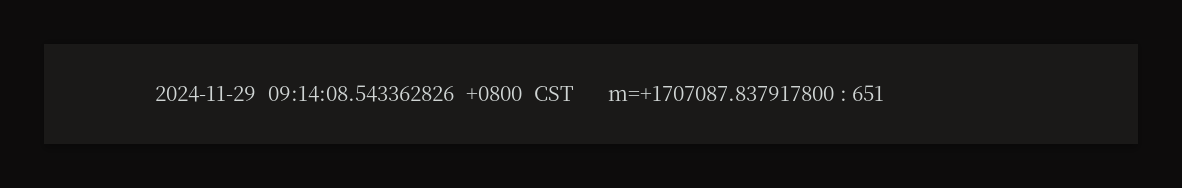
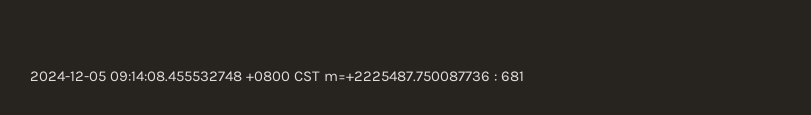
[155,85,885,102] 2024-11-29 09:14:08.543362826 +0800 CST m=+1707087.837917800 : 651 -> [30,71,525,82] 2024-12-05 09:14:08.455532748 +0800 CST m=+2225487.750087736 : 681

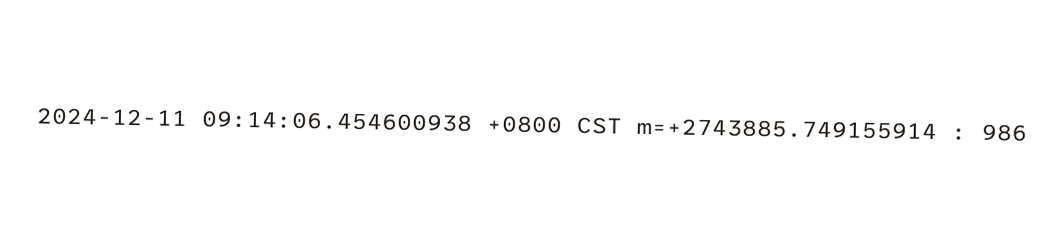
[30,71,525,82] 2024-12-05 09:14:08.455532748 +0800 CST m=+2225487.750087736 : 681 -> [36,107,1027,142] 2024-12-11 09:14:06.454600938 +0800 CST m=+2743885.749155914 : 986

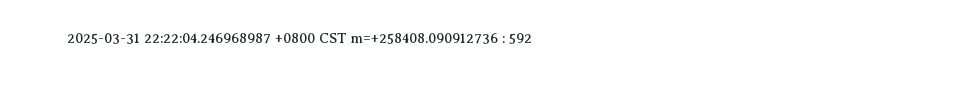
[36,107,1027,142] 2024-12-11 09:14:06.454600938 +0800 CST m=+2743885.749155914 : 986 -> [67,33,532,44] 2025-03-31 22:22:04.246968987 +0800 CST m=+258408.090912736 : 592

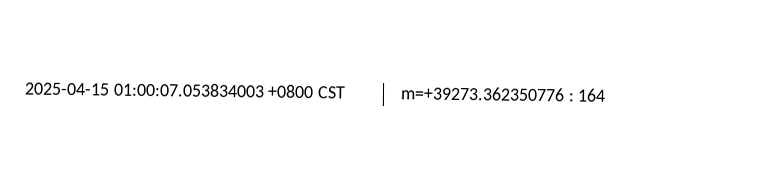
[67,33,532,44] 2025-03-31 22:22:04.246968987 +0800 CST m=+258408.090912736 : 592 -> [24,82,607,102] 2025-04-15 01:00:07.053834003 +0800 CST m=+39273.362350776 : 164

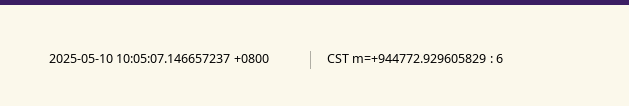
[24,82,607,102] 2025-04-15 01:00:07.053834003 +0800 CST m=+39273.362350776 : 164 -> [49,54,504,63] 2025-05-10 10:05:07.146657237 +0800 CST m=+944772.929605829 : 6

